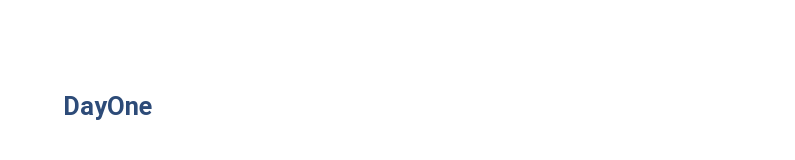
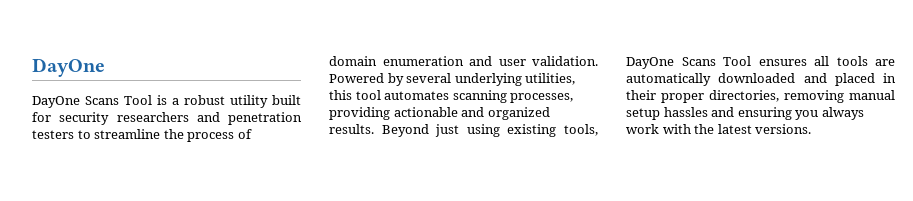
[63,96,152,120] DayOne -> [32,58,105,77] [32,95,301,108] [32,112,302,125] [32,129,252,142] [329,56,598,66] [329,73,576,86] [329,90,574,103] [329,107,550,120] [329,124,598,137] [626,56,895,69] [626,73,896,86] [626,90,895,103] [626,107,864,120] [626,124,812,134] DayOne // DayOne Scans Tool is a robust utility built for security researchers and penetration testers to streamline the process of domain enumeration and user validation. Powered by several underlying utilities, this tool automates scanning processes, providing actionable and organized results. Beyond just using existing tools, DayOne Scans Tool ensures all tools are automatically downloaded and placed in their proper directories, removing manual setup hassles and ensuring you always work with the latest versions.

